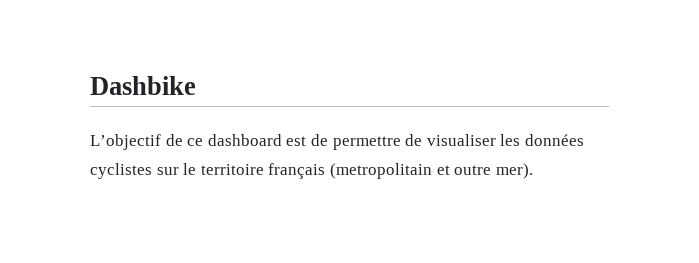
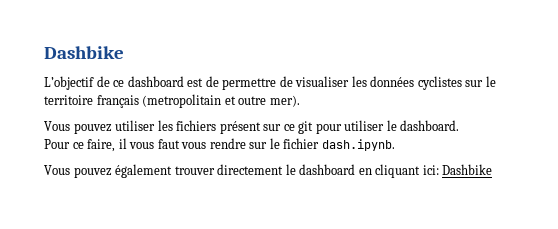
(533, 171) none -> [44,120,460,134] [44,138,395,152] [44,164,493,178] // Vous pouvez utiliser les fichiers présent sur ce git pour utiliser le dashboard. // Pour ce faire, il vous faut vous rendre sur le fichier dash.ipynb. // Vous pouvez également trouver directement le dashboard en cliquant ici: Dashbike

